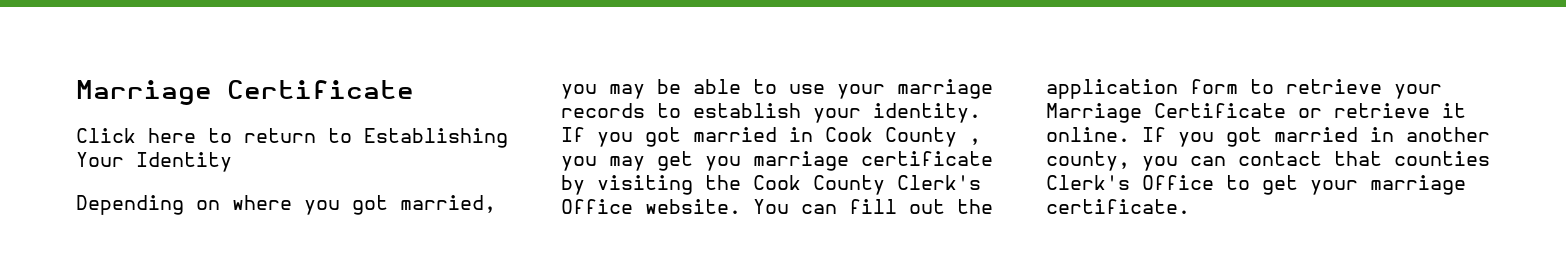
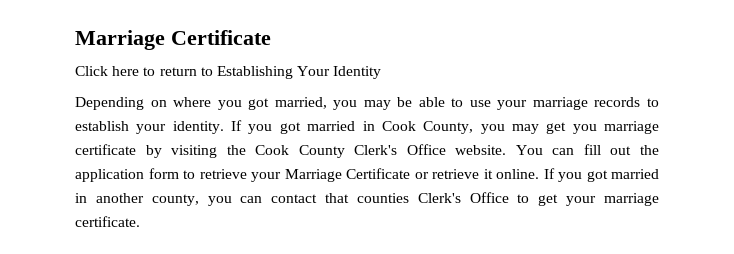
[885,127,981,147] County , -> [423,121,474,134] County,

